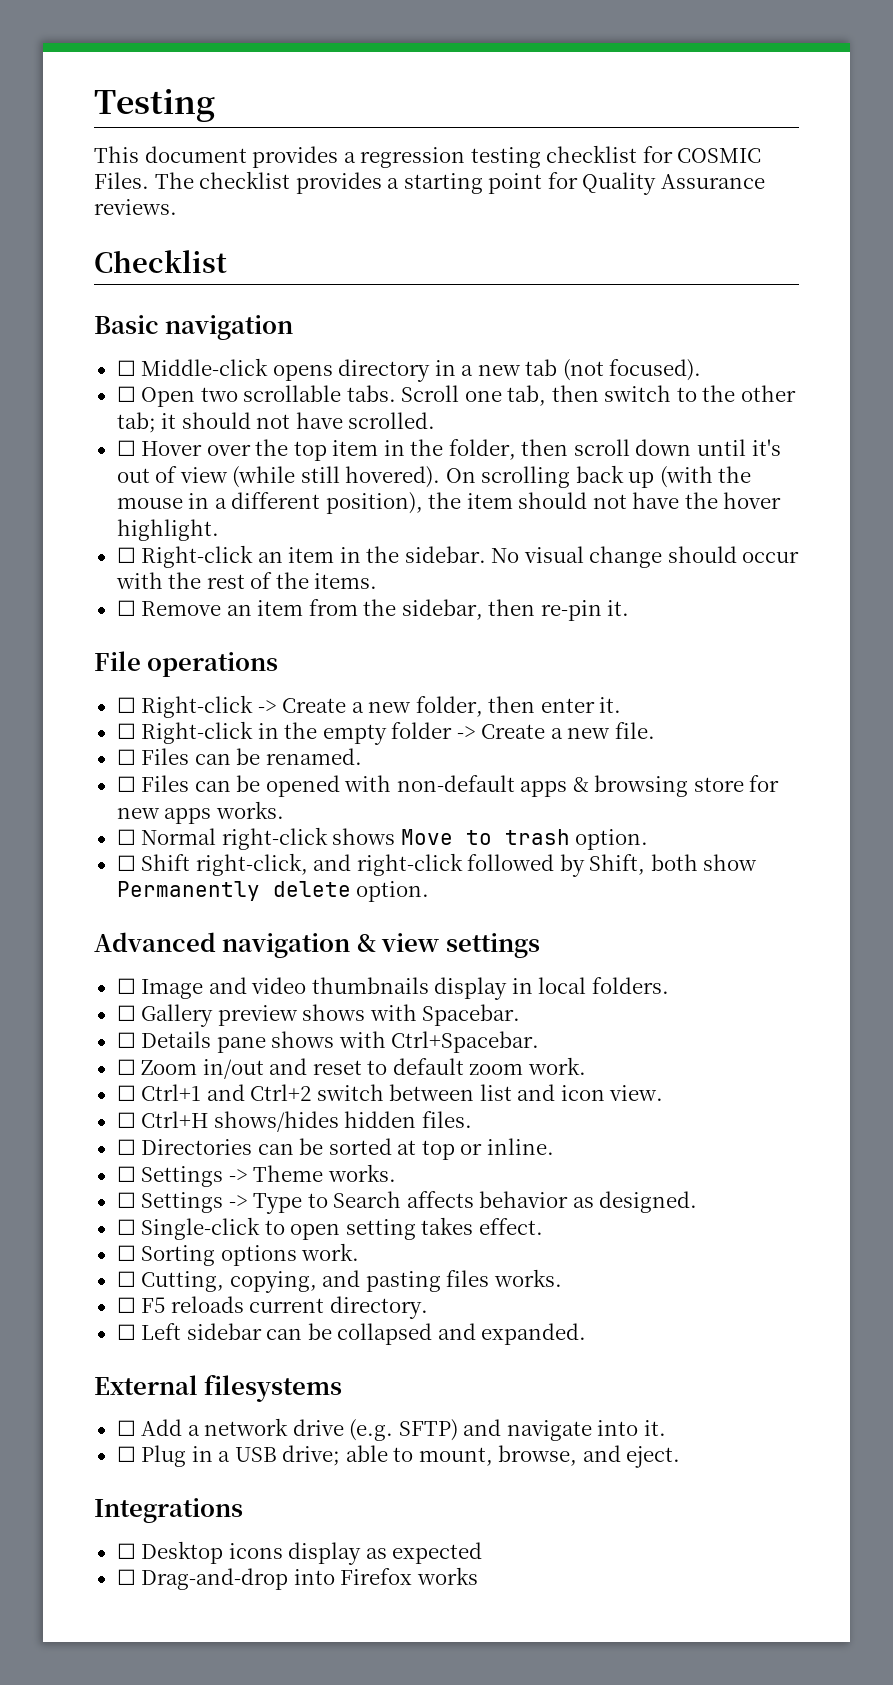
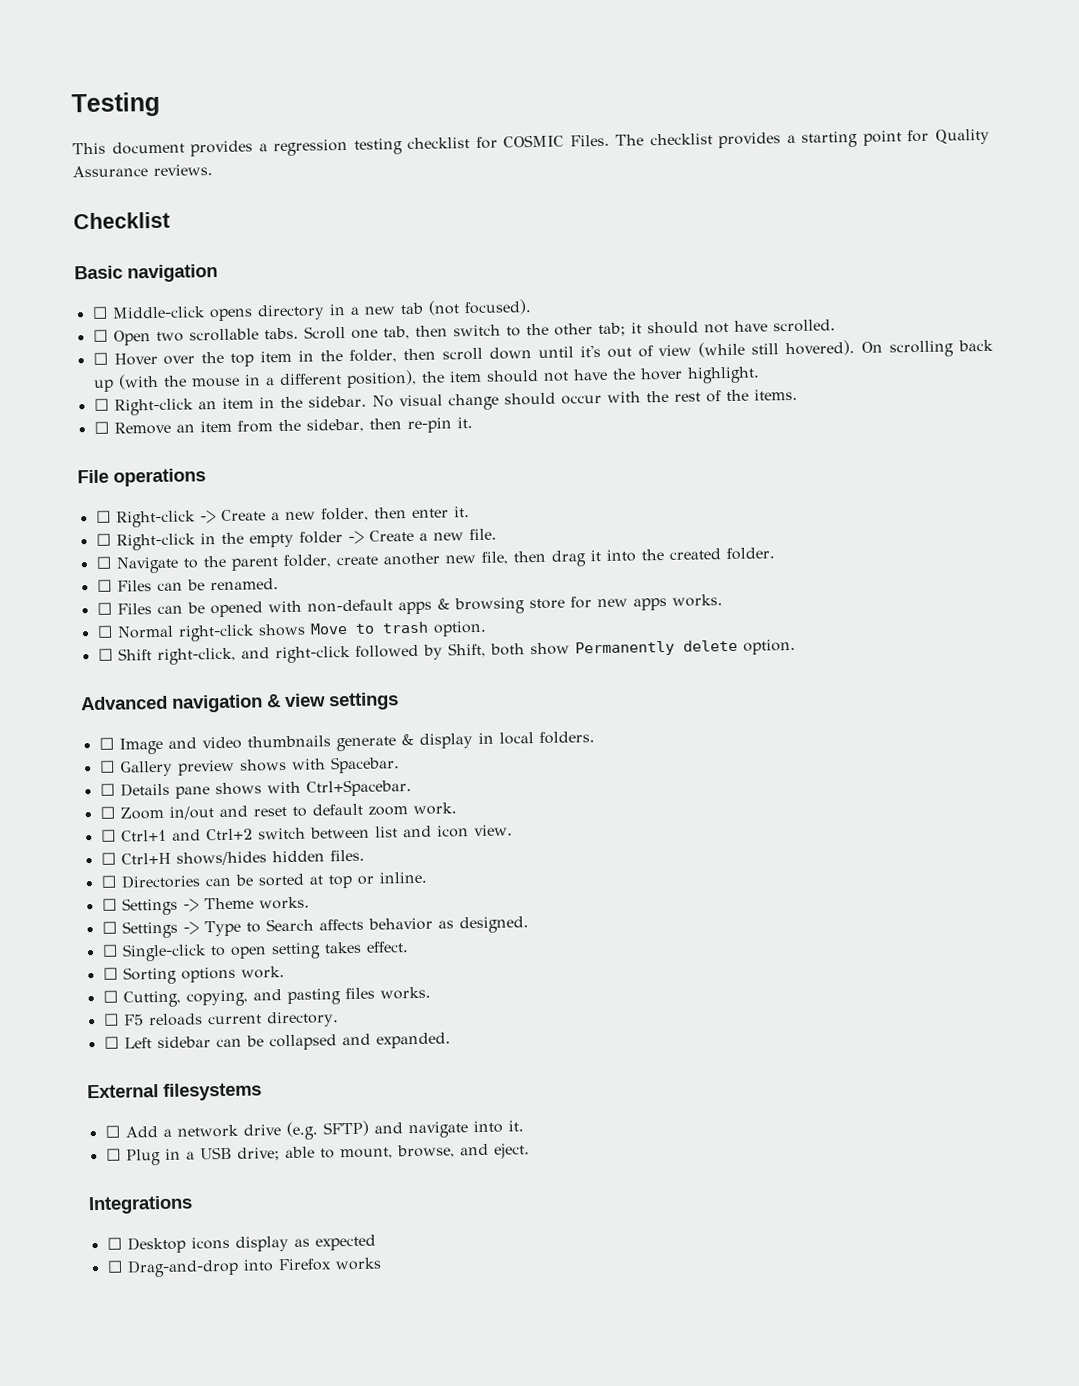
(655, 730) none -> [95,547,775,574] // ☐ Navigate to the parent folder, create another new file, then drag it into the created folder.
(429, 985) none -> [335,733,414,752] generate &

